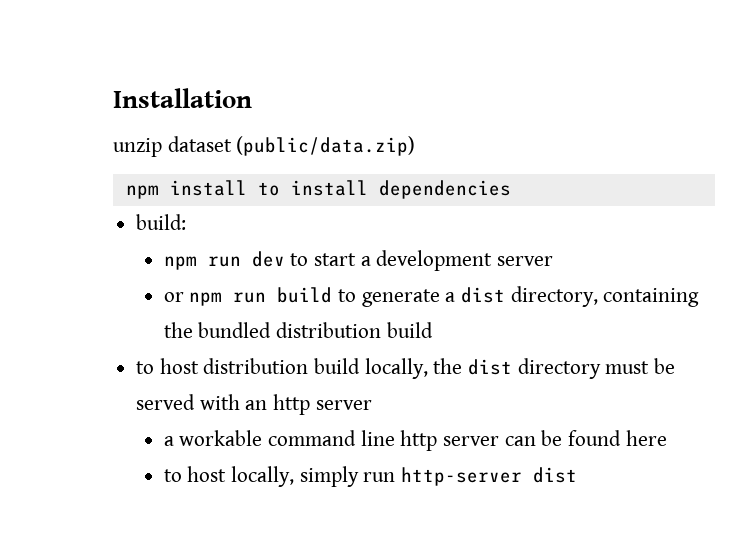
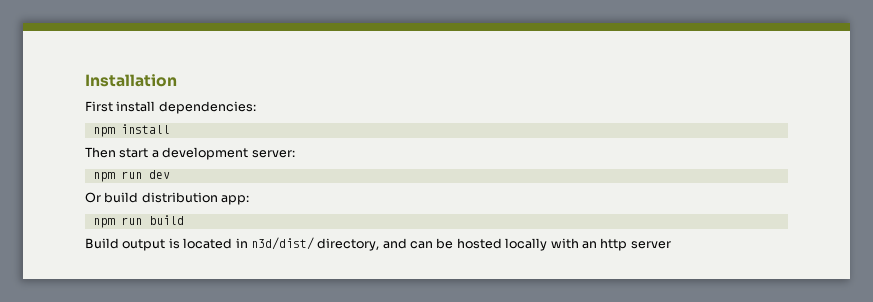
[113,136,416,157] unzip dataset (public/data.zip) -> [85,101,256,114] First install dependencies:
[257,180,511,199] [136,214,187,230] [163,250,553,271] [163,286,700,307] [163,322,433,338] [136,358,676,379] [136,394,372,415] [163,430,667,451] [163,466,577,487] to install dependencies // build: // npm run dev to start a development server // or npm run build to generate a dist directory, containing the bundled distribution build // to host distribution build locally, the dist directory must be served with an http server // a workable command line http server can be found here // to host locally, simply run http-server dist -> [85,147,295,160] [92,170,170,182] [85,192,250,205] [92,215,184,228] [85,237,671,251] // Then start a development server: // npm run dev // Or build distribution app: // npm run build // Build output is located in n3d/dist/ directory, and can be hosted locally with an http server

